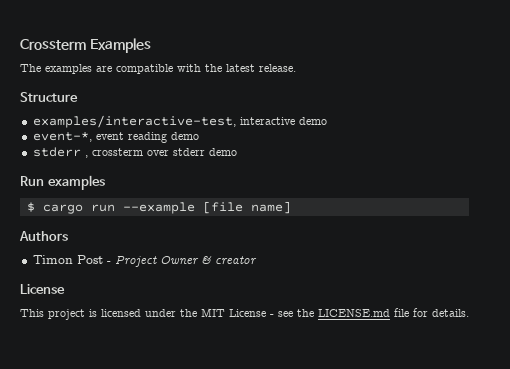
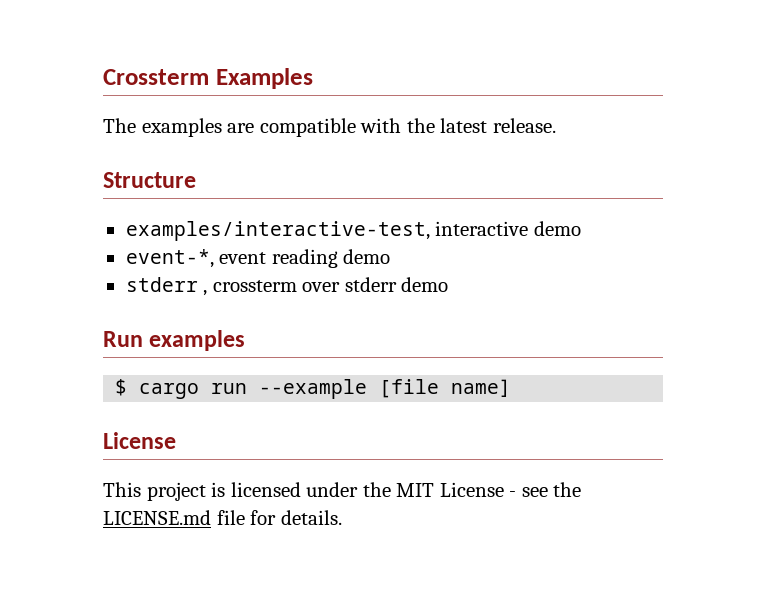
[19,231,68,241] [32,255,257,267] // Authors // Timon Post - Project Owner & creator -> (512, 388) none

